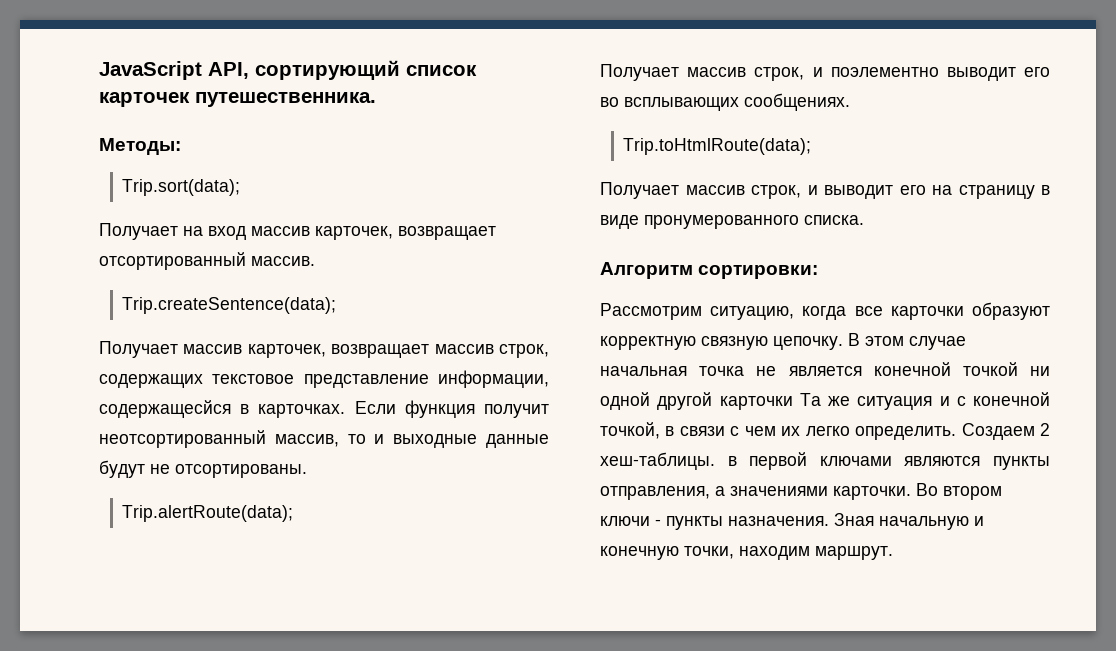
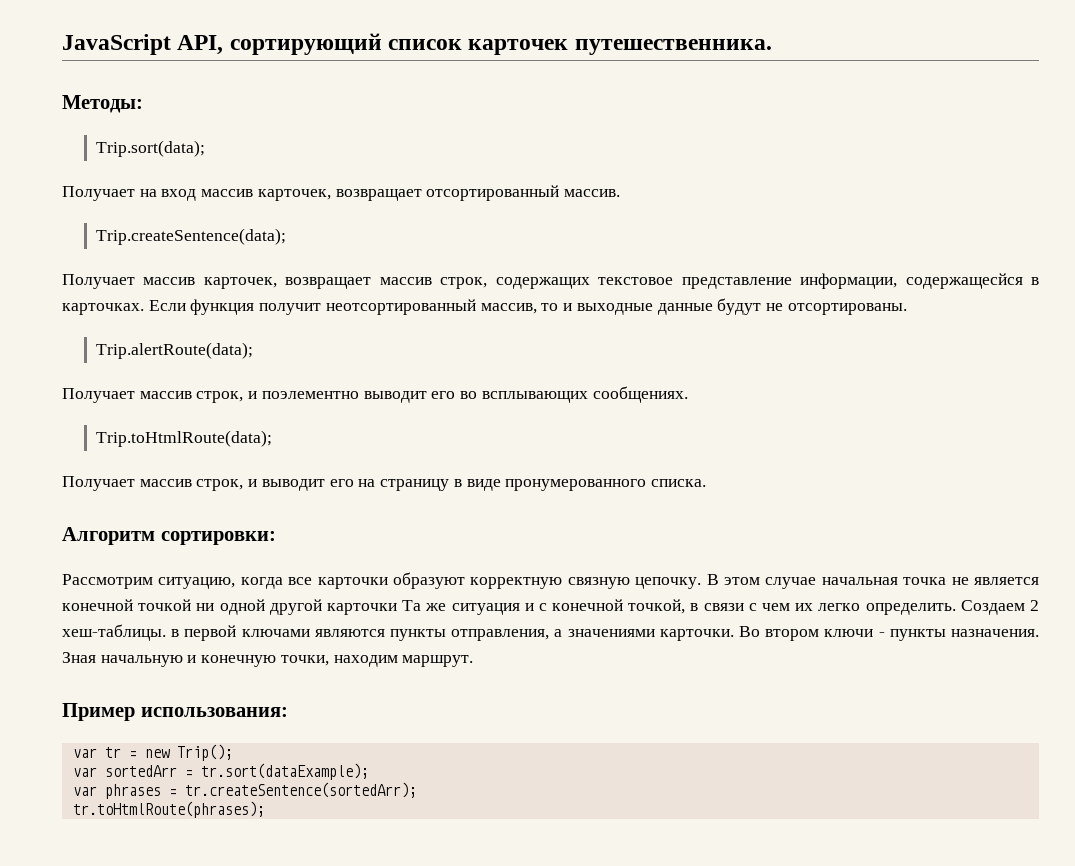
(893, 553) none -> [62,703,288,721] [72,744,233,761] [72,763,369,780] [72,782,417,799] [72,801,265,818] // Пример использования: // var tr = new Trip(); // var sortedArr = tr.sort(dataExample); // var phrases = tr.createSentence(sortedArr); // tr.toHtmlRoute(phrases);

